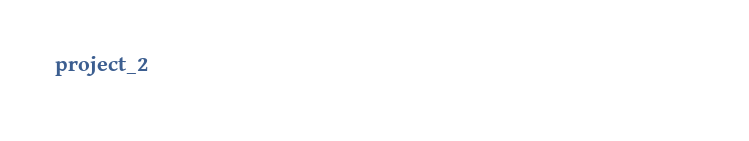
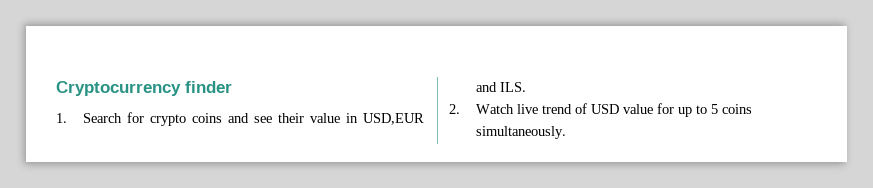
[55,56,148,76] project_2 -> [56,81,232,96] [56,112,425,126] [476,82,527,92] [449,103,753,117] [476,126,567,139] Cryptocurrency finder // 1. Search for crypto coins and see their value in USD,EUR and ILS. // 2. Watch live trend of USD value for up to 5 coins simultaneously.

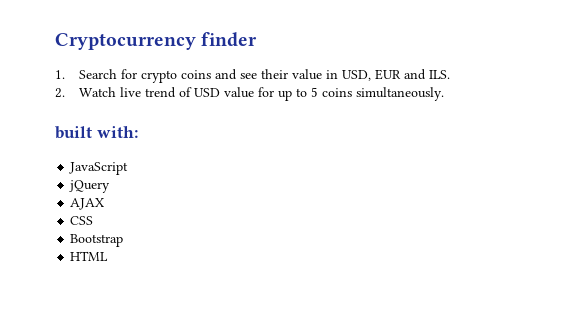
[363,113,425,125] USD,EUR -> [342,69,402,81] USD, EUR
(567, 132) none -> [55,126,138,139] [69,162,129,175] [69,180,111,193] [70,198,106,210] [70,216,94,225] [70,234,124,247] [70,251,109,261] // built with: // JavaScript // jQuery // AJAX // CSS // Bootstrap // HTML

